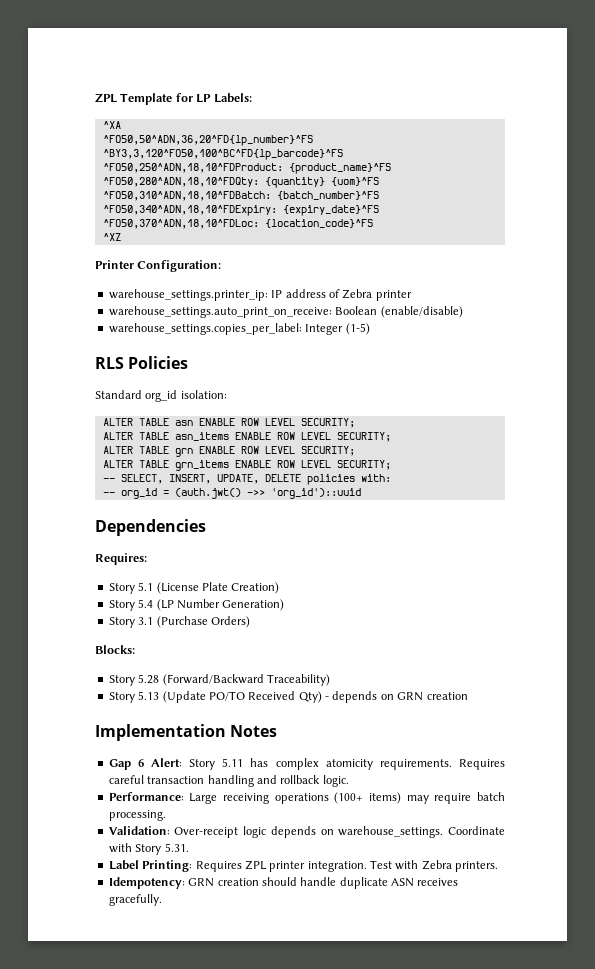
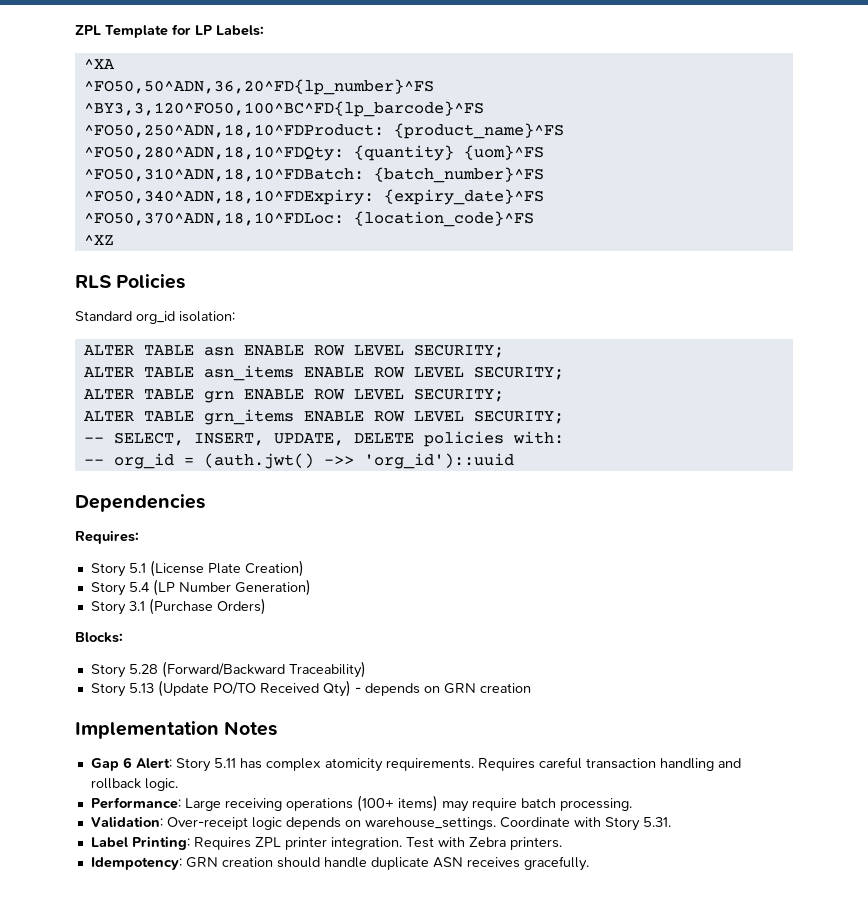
[95,260,222,272] [108,289,412,301] [108,306,463,318] [108,323,370,335] // Printer Configuration: // warehouse_settings.printer_ip: IP address of Zebra printer // warehouse_settings.auto_print_on_receive: Boolean (enable/disable) // warehouse_settings.copies_per_label: Integer (1-5) -> (114, 239) none

